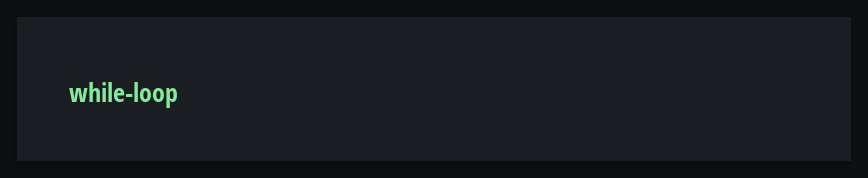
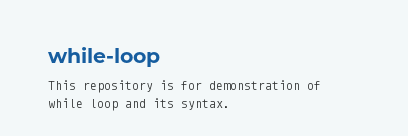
(178, 95) none -> [48,80,321,93] [48,98,230,111] // This repository is for demonstration of while loop and its syntax.

